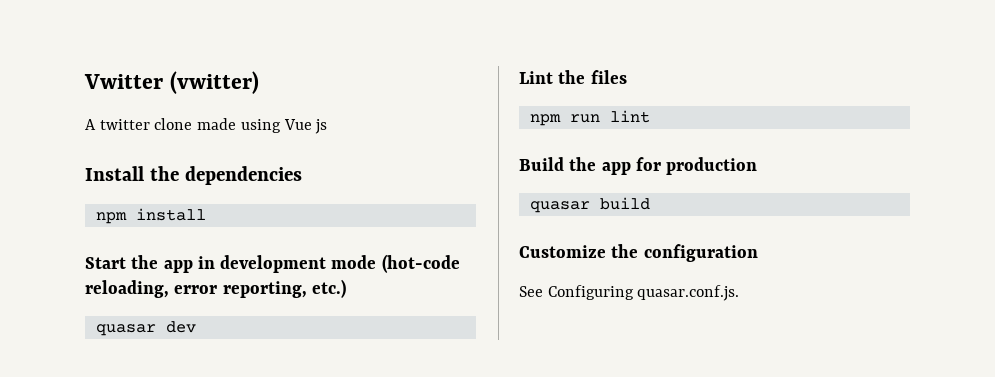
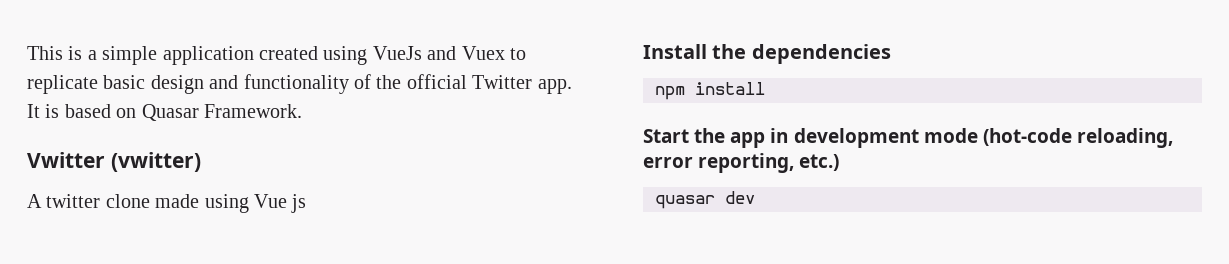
(84, 81) none -> [27,46,526,65] [27,74,572,94] [27,104,302,121] This is a simple application created using VueJs and Vuex to replicate basic design and functionality of the official Twitter app. It is based on Quasar Framework. //
[519,70,627,84] [529,110,650,126] [519,157,758,175] [529,197,650,213] [519,244,758,262] [519,285,740,301] // Lint the files // npm run lint // Build the app for production // quasar build // Customize the configuration // See Configuring quasar.conf.js. -> (755, 197) none

